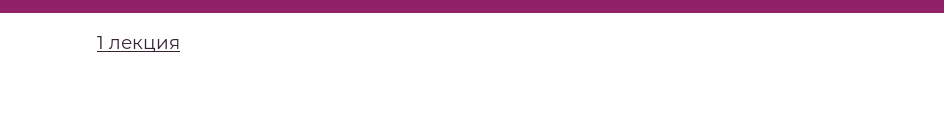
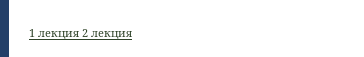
(180, 45) none -> [82,29,132,40] 2 лекция

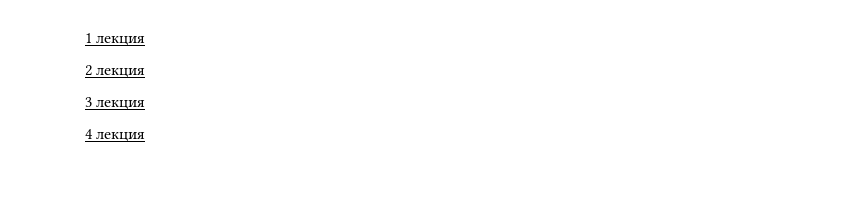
(79, 35) none -> (146, 40) //
(132, 35) none -> [85,97,146,110] [85,129,146,142] // 3 лекция // 4 лекция

